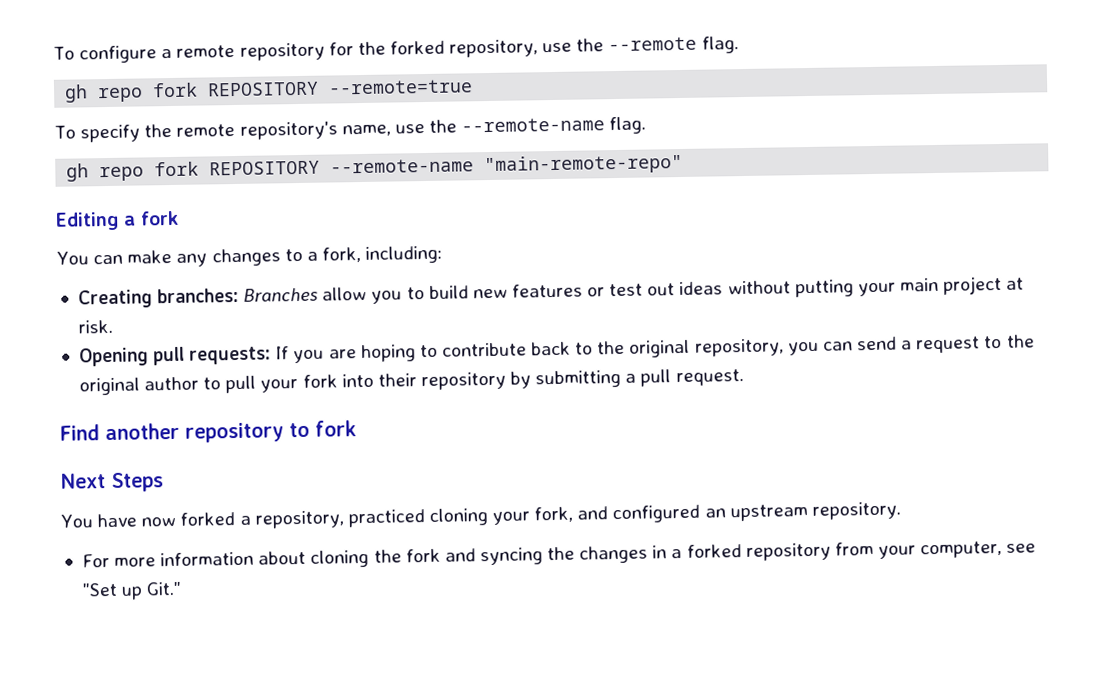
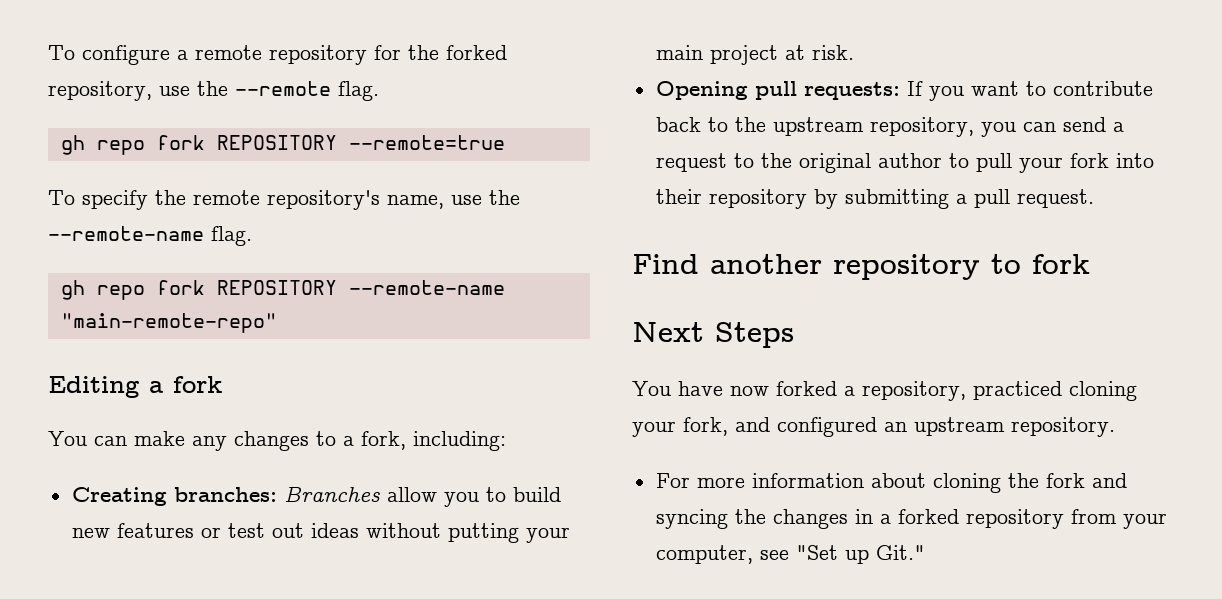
[328,344,416,363] are hoping -> [970,81,1019,96] want
[629,339,691,358] original -> [772,117,864,136] upstream

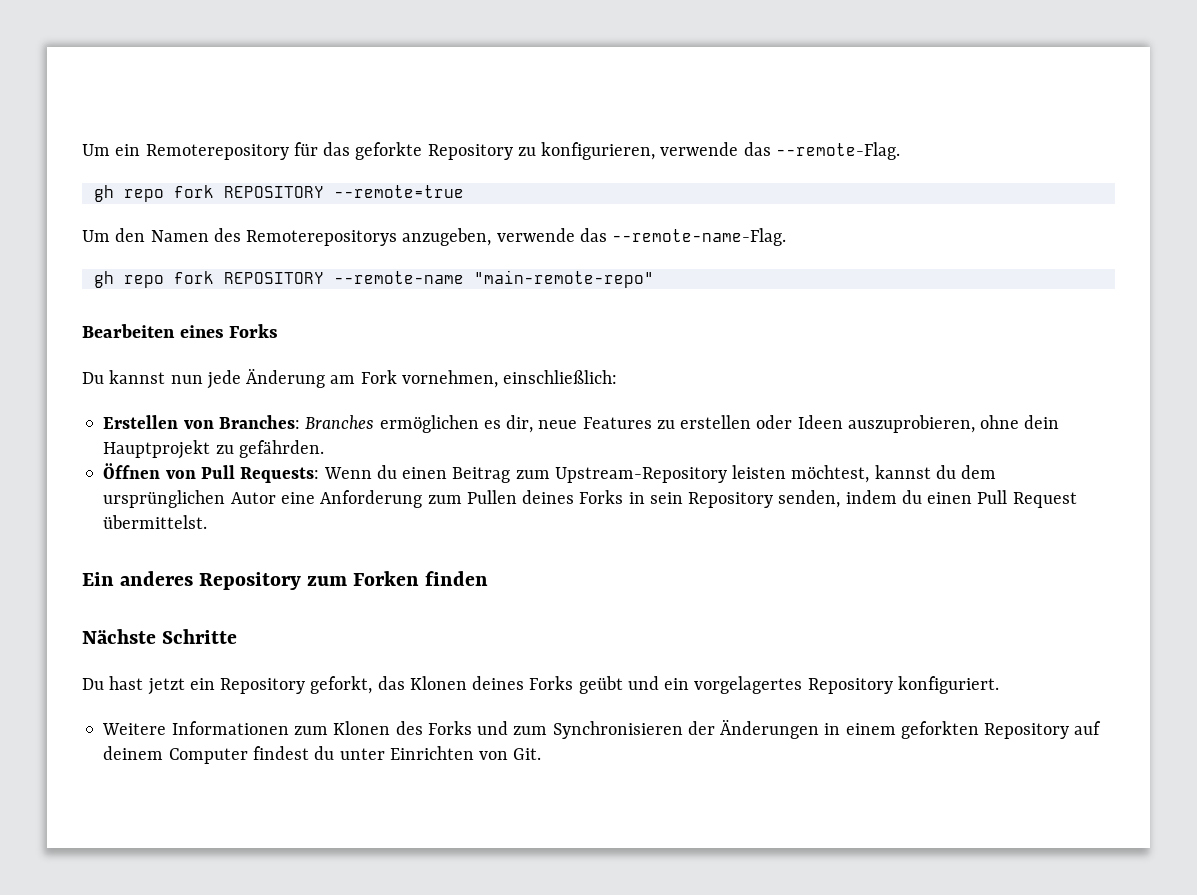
[48,45,507,65] [48,81,379,101] To configure a remote repository for the forked repository, use the --remote flag. -> [82,142,900,160] Um ein Remoterepository für das geforkte Repository zu konfigurieren, verwende das --remote-Flag.
[48,190,520,210] [48,226,252,246] To specify the remote repository's name, use the --remote-name flag. -> [82,228,787,246] Um den Namen des Remoterepositorys anzugeben, verwende das --remote-name-Flag.
[48,376,222,398] [48,431,506,451] [71,486,561,507] [71,523,570,543] [655,45,854,65] [655,81,1153,101] [655,117,1124,137] [655,153,1154,173] [655,189,1094,209] [632,254,1090,280] [632,322,794,348] [632,381,1137,401] [632,417,1115,437] [655,473,1127,493] [655,509,1167,529] [655,545,925,564] Editing a fork // You can make any changes to a fork, including: // Creating branches: Branches allow you to build new features or test out ideas without putting your main project at risk. // Opening pull requests: If you want to contribute back to the upstream repository, you can send a request to the original author to pull your fork into their repository by submitting a pull request. // Find another repository to fork // Next Steps // You have now forked a repository, practiced cloning your fork, and configured an upstream repository. // For more information about cloning the fork and syncing the changes in a forked repository from your computer, see "Set up Git." -> [82,324,279,338] [82,368,618,389] [103,415,1060,433] [103,440,324,459] [103,463,997,483] [103,490,1077,508] [103,515,208,529] [82,571,489,590] [82,629,238,644] [82,676,999,695] [102,719,1102,739] [103,746,542,764] Bearbeiten eines Forks // Du kannst nun jede Änderung am Fork vornehmen, einschließlich: // Erstellen von Branches: Branches ermöglichen es dir, neue Features zu erstellen oder Ideen auszuprobieren, ohne dein Hauptprojekt zu gefährden. // Öffnen von Pull Requests: Wenn du einen Beitrag zum Upstream-Repository leisten möchtest, kannst du dem ursprünglichen Autor eine Anforderung zum Pullen deines Forks in sein Repository senden, indem du einen Pull Request übermittelst. // Ein anderes Repository zum Forken finden // Nächste Schritte // Du hast jetzt ein Repository geforkt, das Klonen deines Forks geübt und ein vorgelagertes Repository konfiguriert. // Weitere Informationen zum Klonen des Forks und zum Synchronisieren der Änderungen in einem geforkten Repository auf deinem Computer findest du unter Einrichten von Git.

